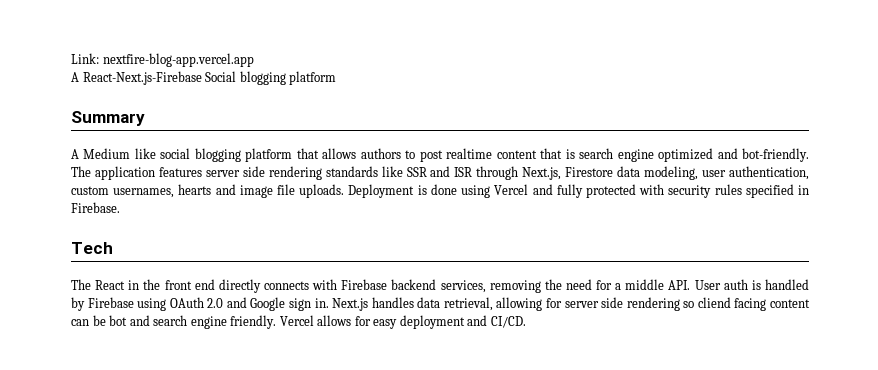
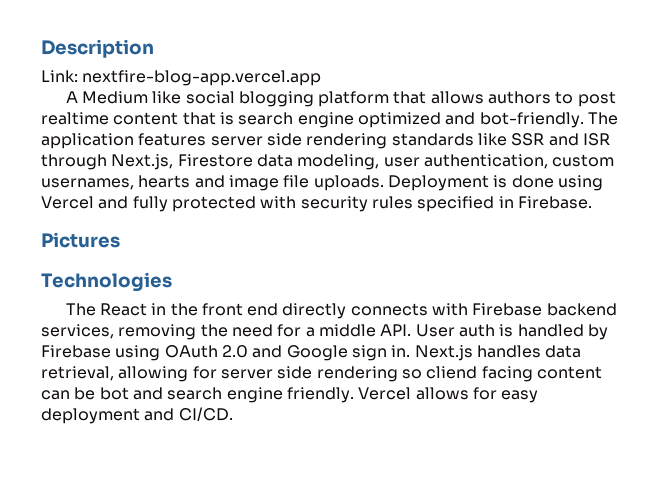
(71, 58) none -> [41,39,154,58] Description //
[71,71,337,85] [71,111,145,126] // A React-Next.js-Firebase Social blogging platform // Summary -> (322, 78) none
[71,242,113,254] Tech -> [41,232,120,248] [41,272,172,292] Pictures // Technologies

